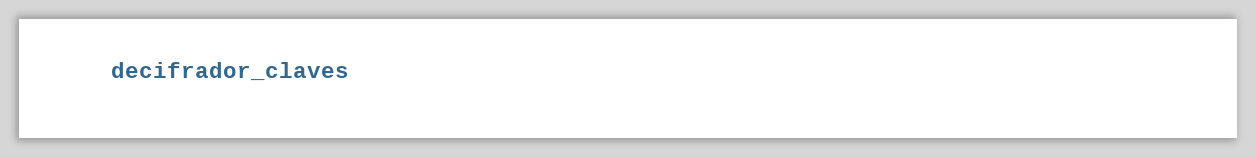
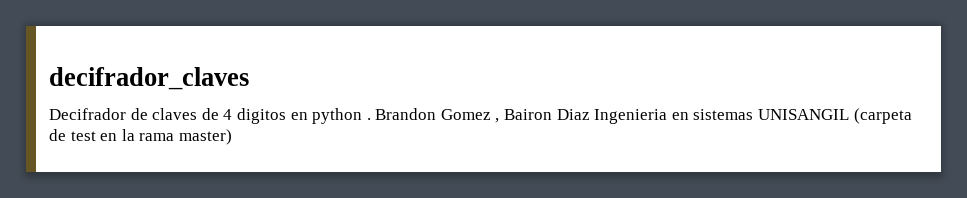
(349, 71) none -> [49,108,912,124] [49,129,232,145] // Decifrador de claves de 4 digitos en python . Brandon Gomez , Bairon Diaz Ingenieria en sistemas UNISANGIL (carpeta de test en la rama master)

